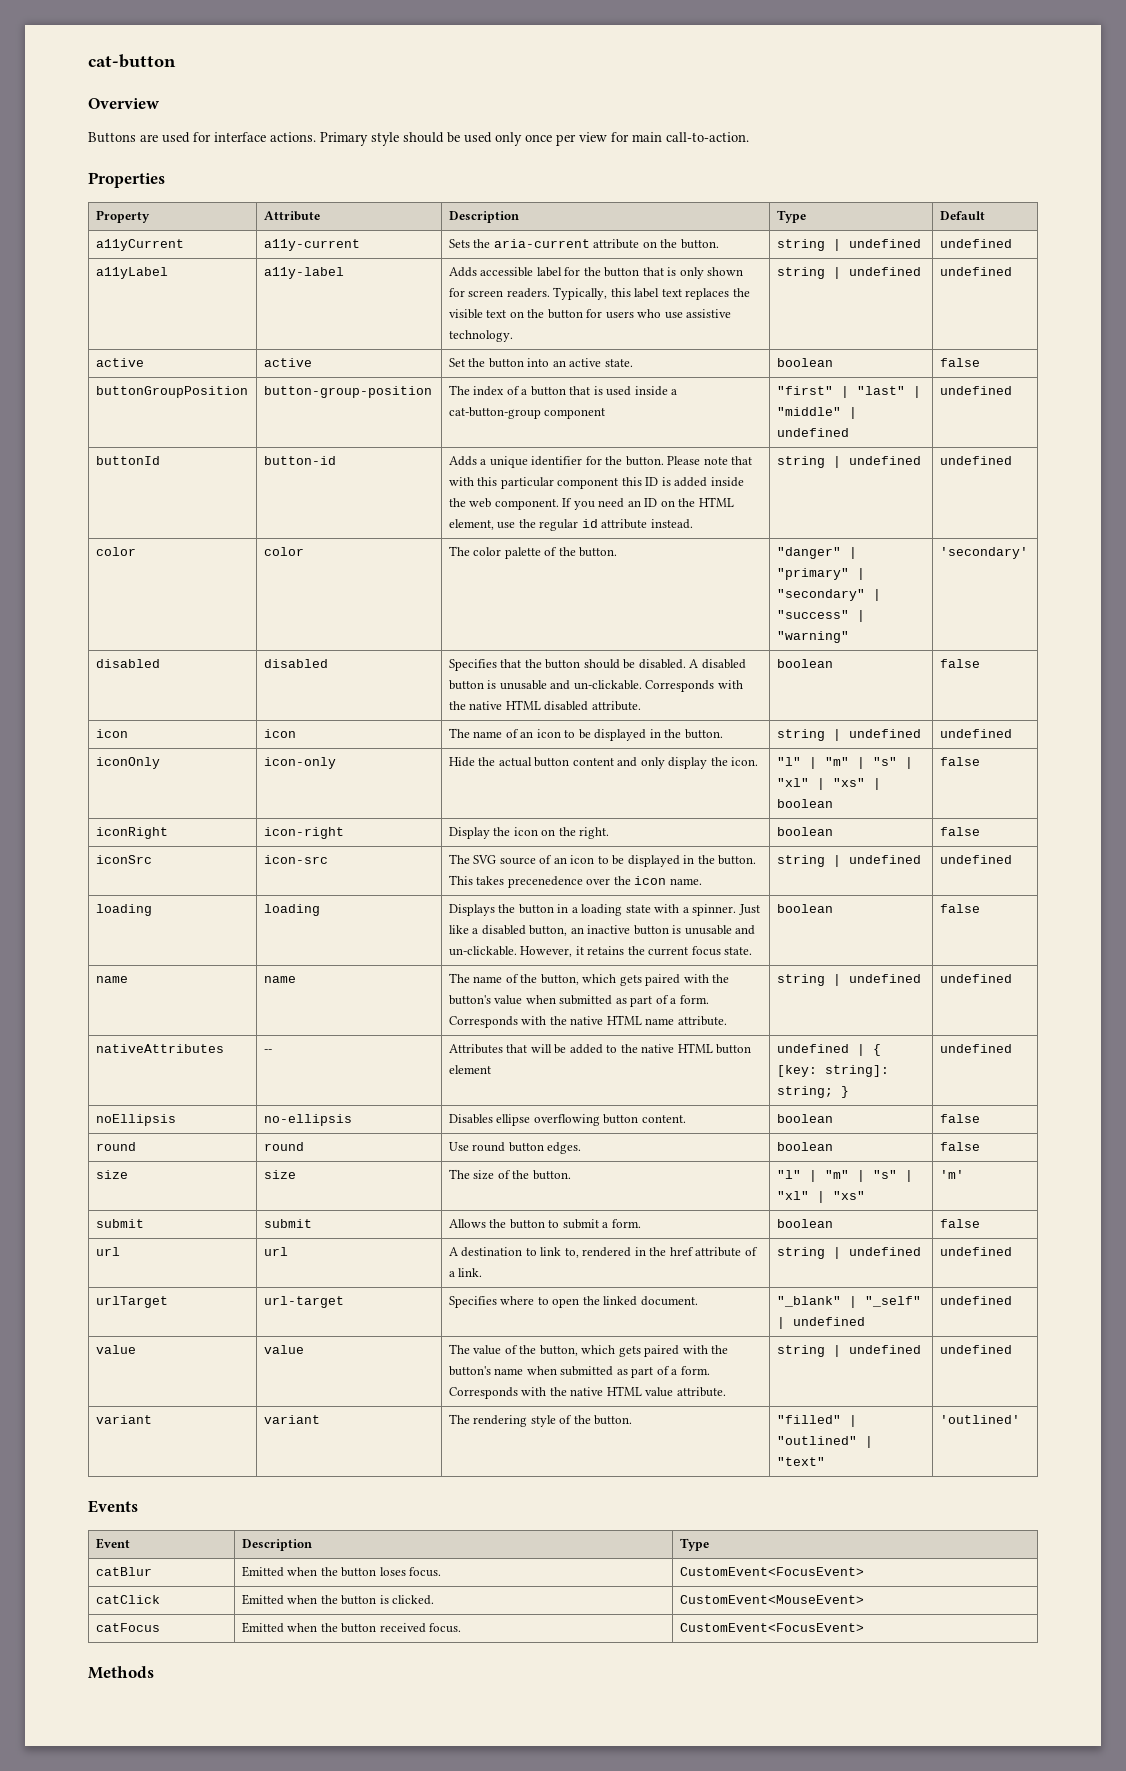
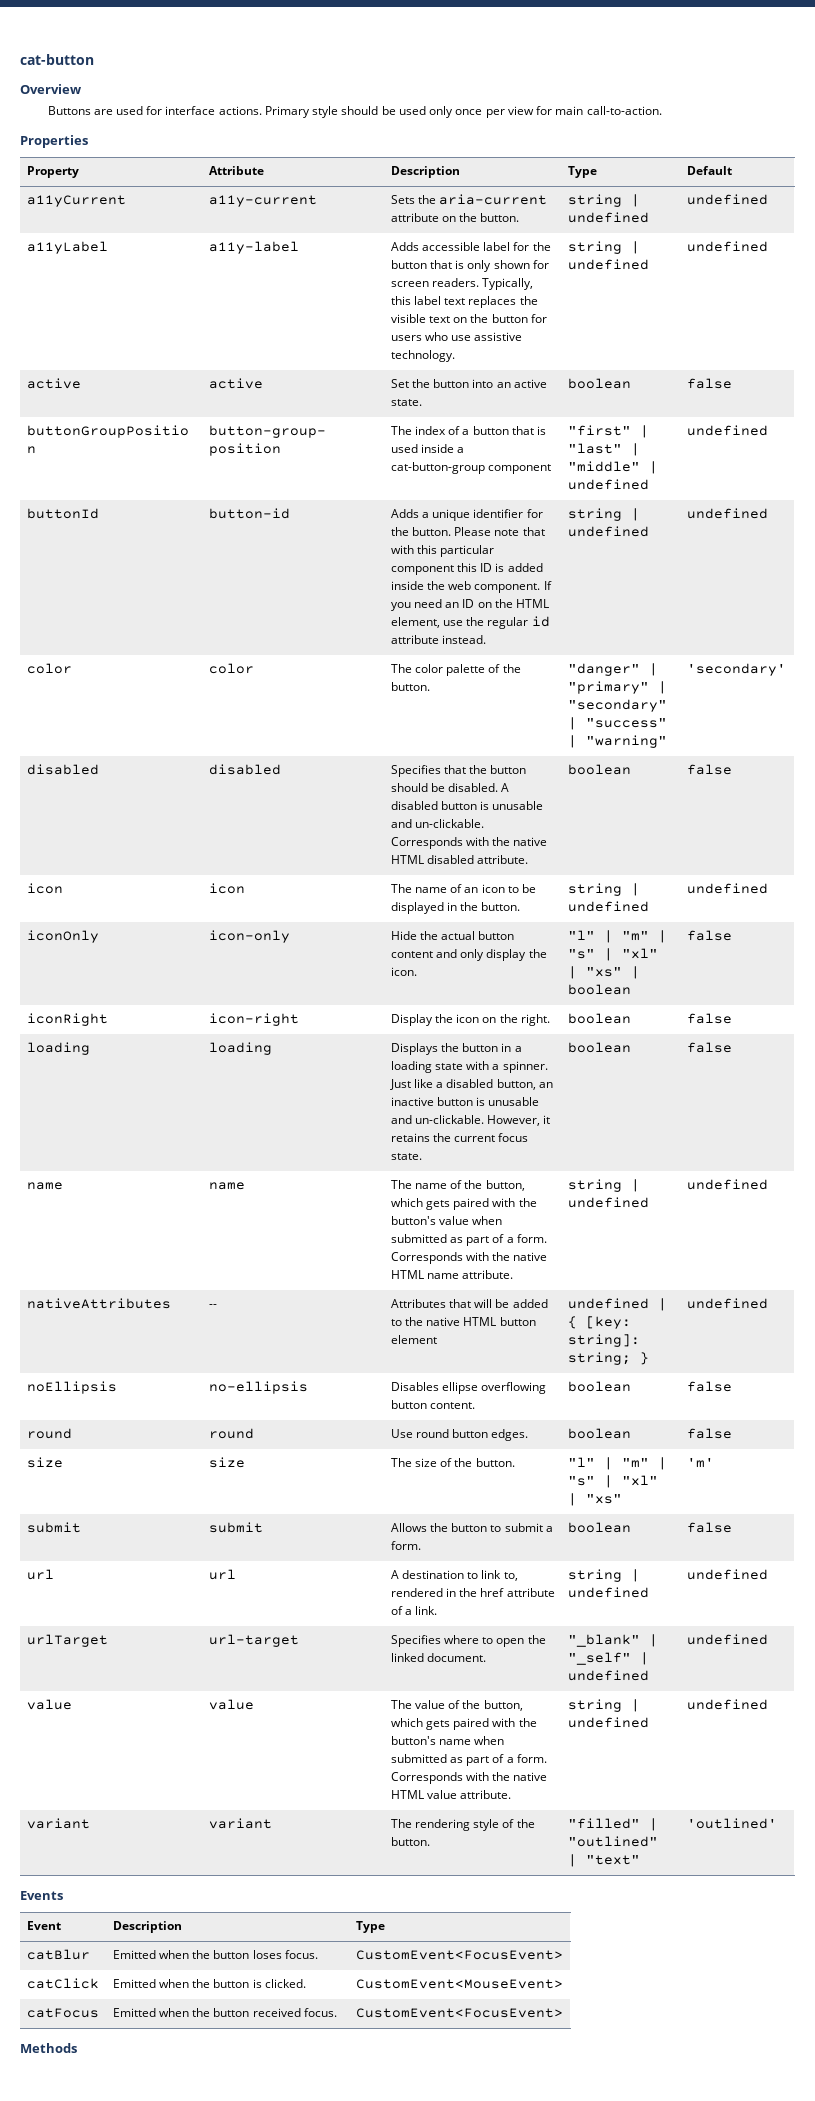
[95,855,152,864] [263,855,328,864] [448,854,757,867] [448,875,702,888] [776,855,921,867] [939,855,1012,864] // iconSrc | icon-src | The SVG source of an icon to be displayed in the button. This takes precenedence over the icon name. | string | undefined | undefined -> (732, 1018) none

